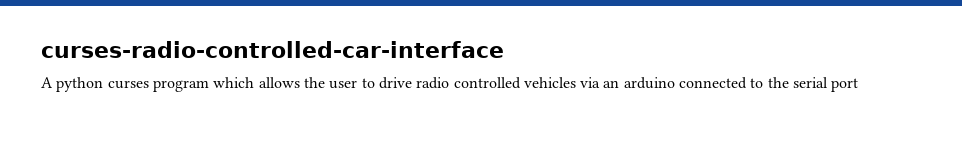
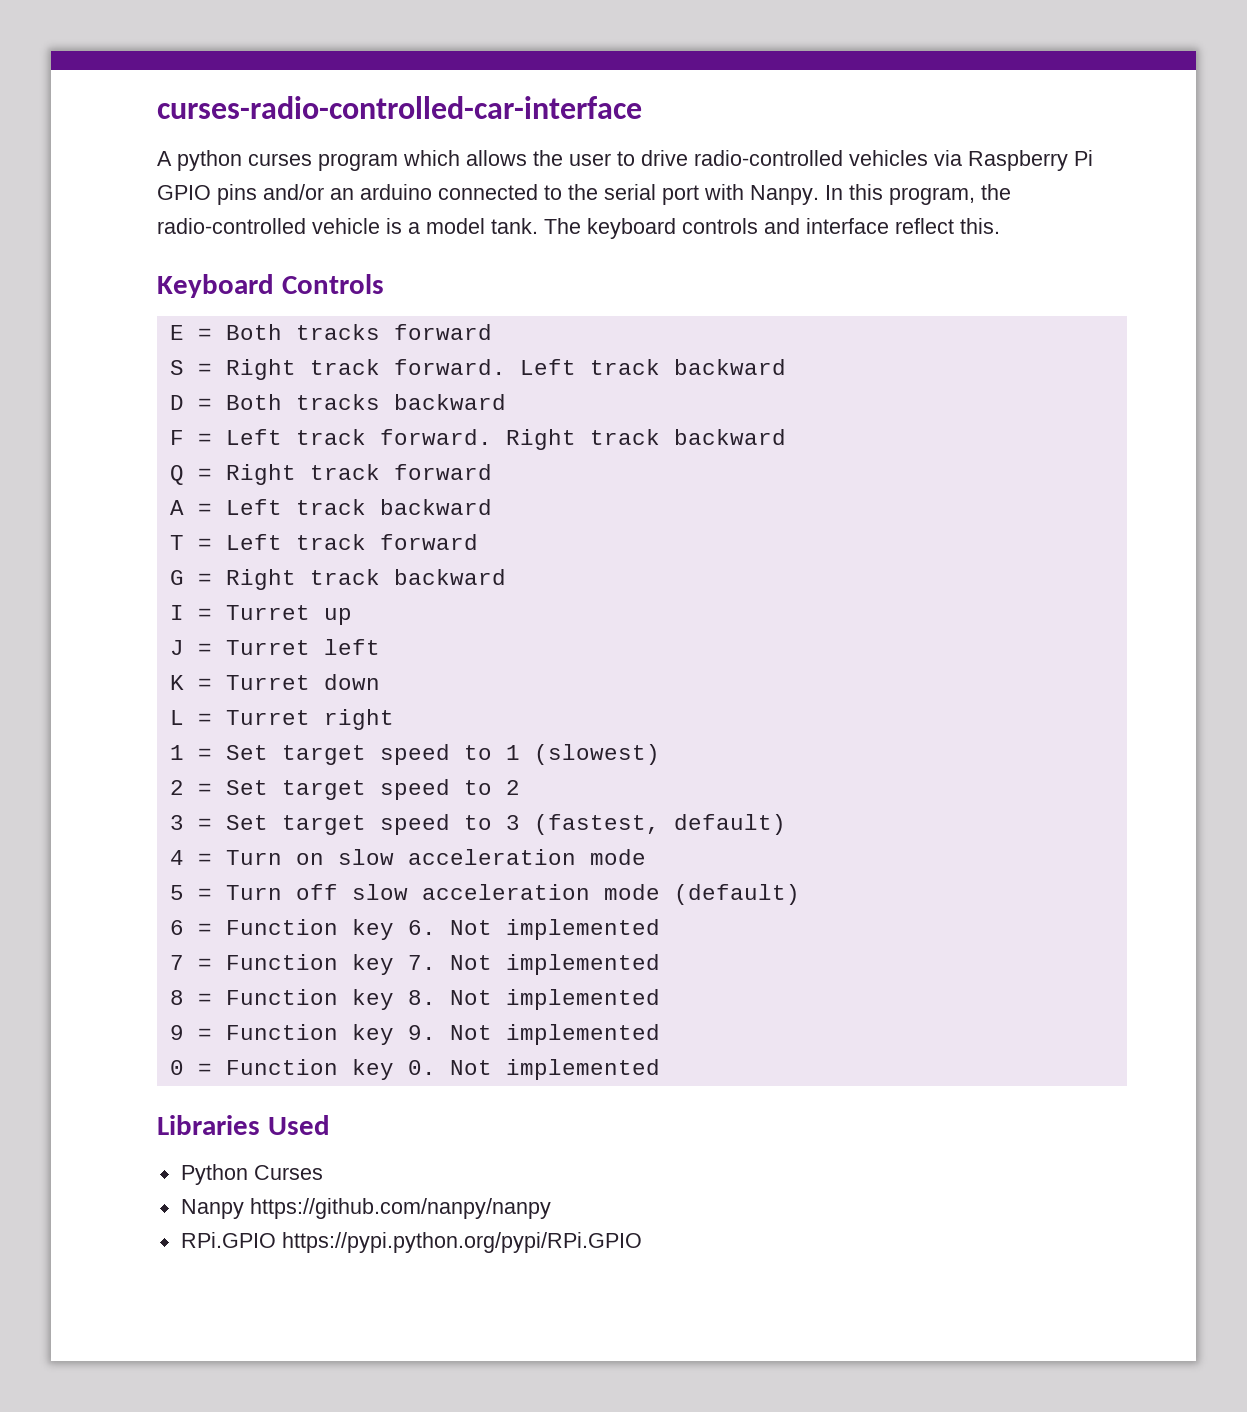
[416,77,601,89] radio controlled vehicles via -> [694,150,1093,171] [157,184,324,205] radio-controlled vehicles via Raspberry Pi GPIO pins and/or
(859, 85) none -> [704,184,1011,205] [157,218,1000,239] [157,274,384,298] [169,324,492,340] [169,359,786,380] [169,394,506,410] [169,429,786,450] [169,464,492,485] [169,499,492,515] [169,534,478,550] [169,569,506,590] [169,605,352,625] [169,639,380,655] [169,674,380,690] [169,709,394,730] [169,744,660,765] [169,779,520,800] [169,814,786,835] [169,849,646,865] [169,884,800,905] [169,919,660,940] [169,954,660,975] [169,989,660,1010] [169,1024,660,1045] [169,1059,660,1080] [157,1115,330,1135] [180,1164,323,1185] [180,1198,551,1219] [180,1232,642,1253] with Nanpy. In this program, the radio-controlled vehicle is a model tank. The keyboard controls and interface reflect this. // Keyboard Controls // E = Both tracks forward // S = Right track forward. Left track backward // D = Both tracks backward // F = Left track forward. Right track backward // Q = Right track forward // A = Left track backward // T = Left track forward // G = Right track backward // I = Turret up // J = Turret left // K = Turret down // L = Turret right // 1 = Set target speed to 1 (slowest) // 2 = Set target speed to 2 // 3 = Set target speed to 3 (fastest, default) // 4 = Turn on slow acceleration mode // 5 = Turn off slow acceleration mode (default) // 6 = Function key 6. Not implemented // 7 = Function key 7. Not implemented // 8 = Function key 8. Not implemented // 9 = Function key 9. Not implemented // 0 = Function key 0. Not implemented // Libraries Used // Python Curses // Nanpy https://github.com/nanpy/nanpy // RPi.GPIO https://pypi.python.org/pypi/RPi.GPIO

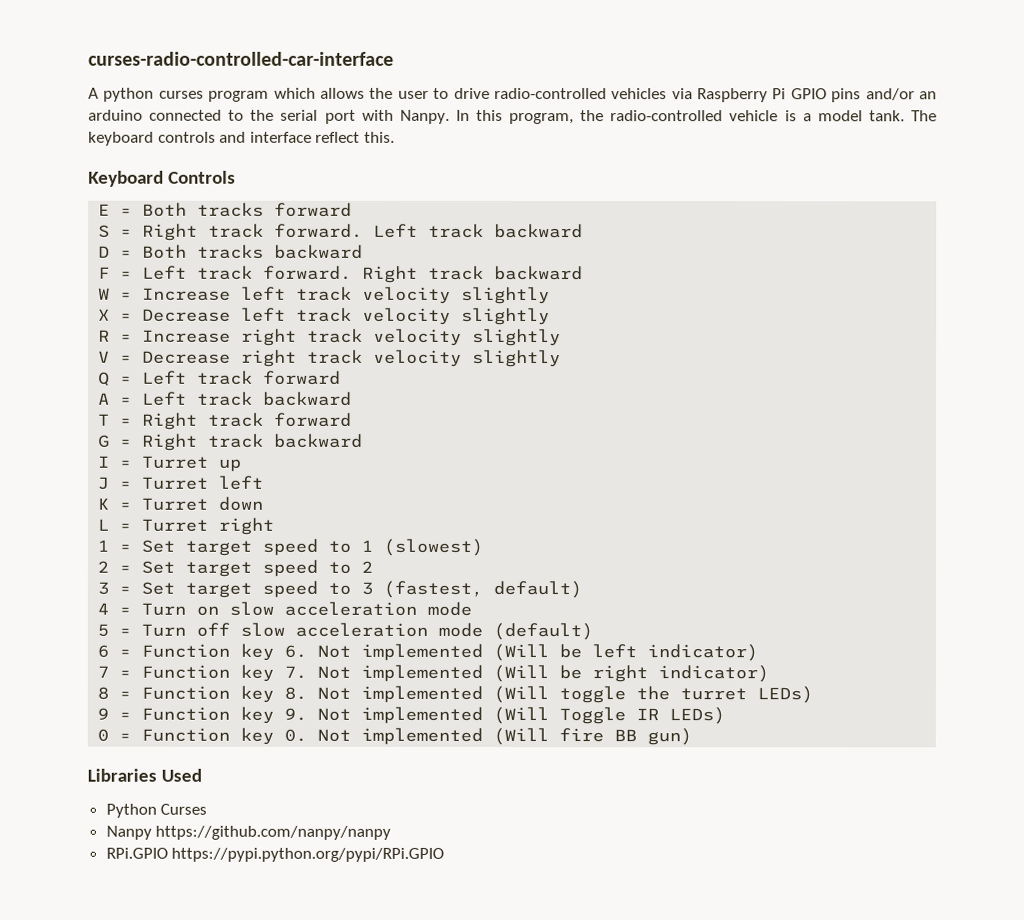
(786, 437) none -> [98,286,551,305] [98,307,551,326] [98,328,562,347] [98,349,562,368] // W = Increase left track velocity slightly // X = Decrease left track velocity slightly // R = Increase right track velocity slightly // V = Decrease right track velocity slightly
[225,464,296,485] Right -> [142,370,188,385] Left
[225,534,282,550] Left -> [142,412,199,430] Right
(660, 929) none -> [493,643,759,662] (Will be left indicator)
(660, 964) none -> [493,664,770,683] (Will be right indicator)
(660, 999) none -> [493,685,814,704] (Will toggle the turret LEDs)
(660, 1034) none -> [493,706,726,725] (Will Toggle IR LEDs)
(660, 1069) none -> [493,727,693,746] (Will fire BB gun)

